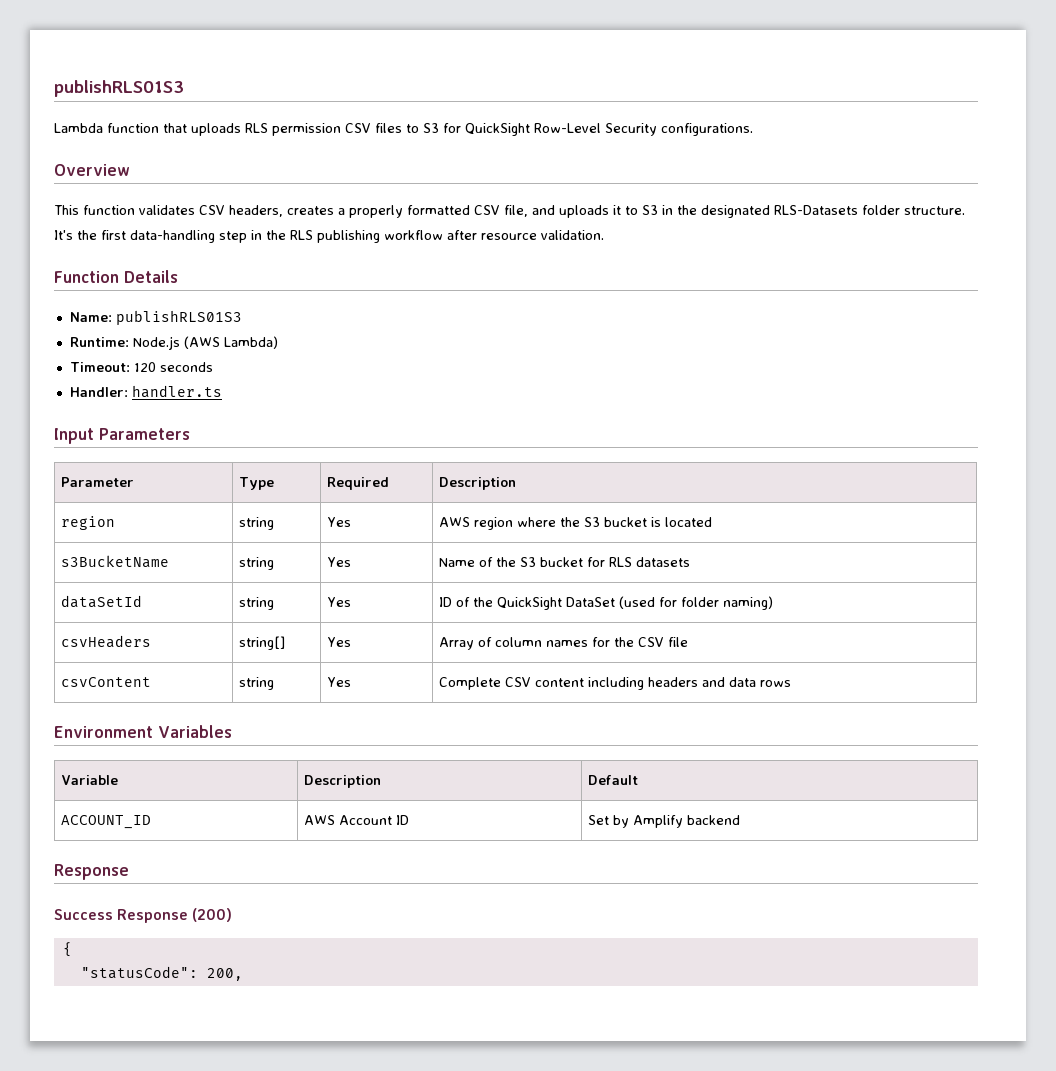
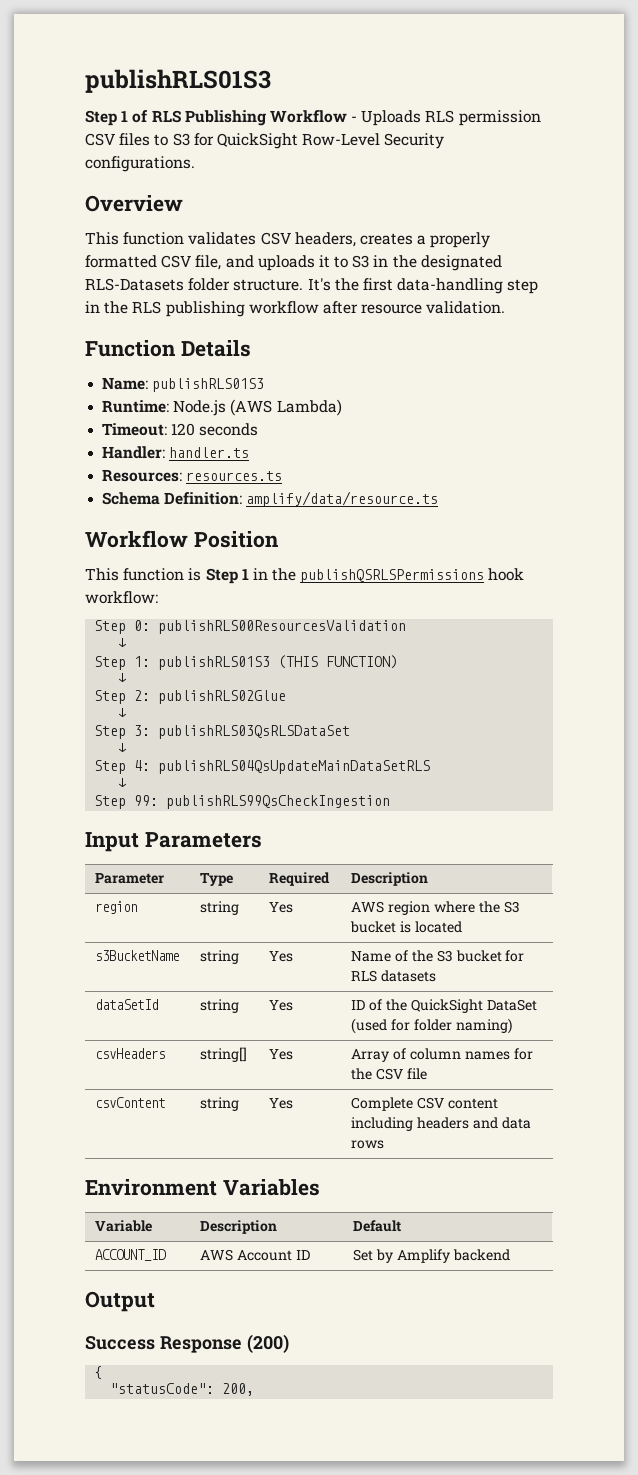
[54,80,184,97] [54,123,241,136] publishRLS01S3 // Lambda function that uploads -> [85,69,271,93] [85,110,422,126] publishRLS01S3 // Step 1 of RLS Publishing Workflow - Uploads
(222, 391) none -> [102,469,283,482] [102,491,439,507] [85,530,279,548] [85,568,525,584] [85,591,158,604] [94,620,407,634] [118,638,128,648] [94,655,399,670] [118,673,128,683] [94,690,287,704] [118,708,128,718] [94,725,351,739] [118,743,128,753] [94,760,431,774] [118,778,128,788] [94,795,391,809] // Resources: resources.ts // Schema Definition: amplify/data/resource.ts // Workflow Position // This function is Step 1 in the publishQSRLSPermissions hook workflow: // Step 0: publishRLS00ResourcesValidation // ↓ // Step 1: publishRLS01S3 (THIS FUNCTION) // ↓ // Step 2: publishRLS02Glue // ↓ // Step 3: publishRLS03QsRLSDataSet // ↓ // Step 4: publishRLS04QsUpdateMainDataSetRLS // ↓ // Step 99: publishRLS99QsCheckIngestion
[54,864,129,880] Response -> [85,1291,155,1312] Output

